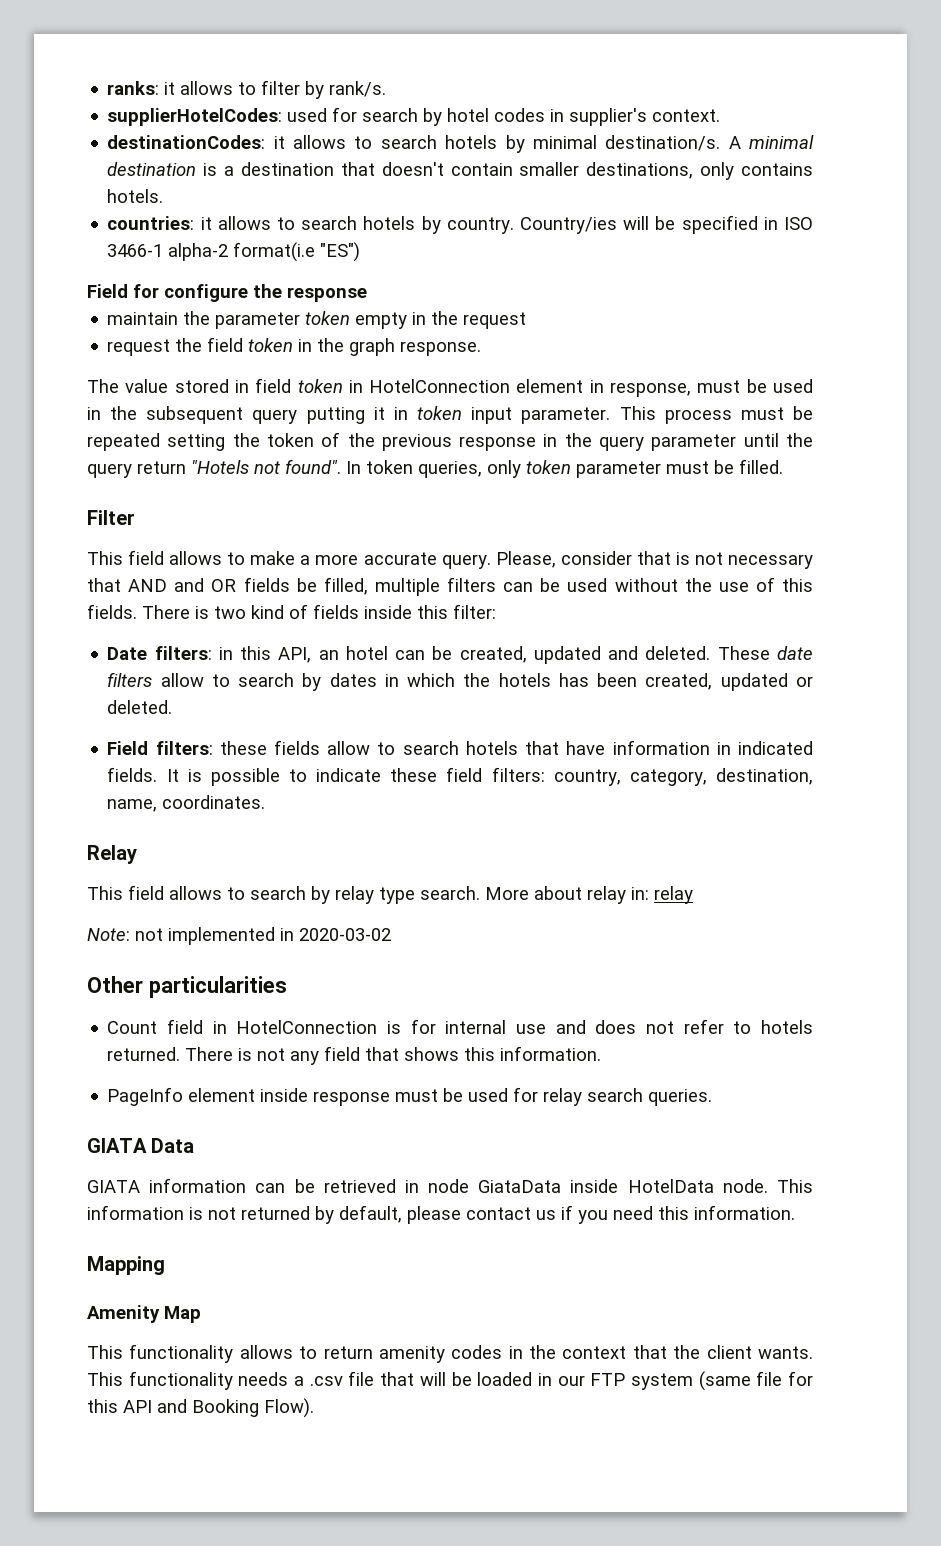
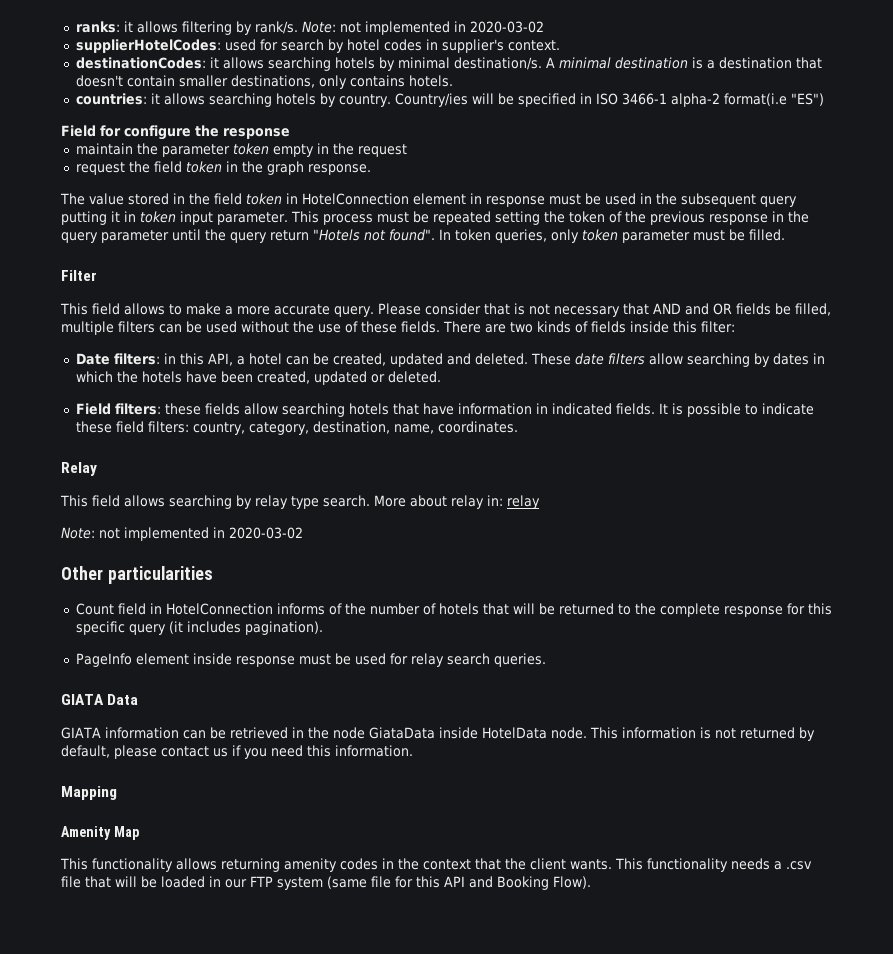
[238,80,301,95] to filter -> [181,21,232,35] filtering
(387, 89) none -> [301,21,544,35] Note: not implemented in 2020-03-02
[354,135,437,149] to search -> [267,57,331,71] searching
[276,216,358,230] to search -> [208,93,272,107] searching
(249, 386) none -> [189,193,210,205] the
[610,382,692,397] response, -> [486,196,545,207] response
[495,551,556,568] Please, -> [377,303,421,315] Please
[782,578,813,592] this -> [361,321,397,333] these
[195,605,284,619] is two kind -> [485,321,571,333] are two kinds
[318,650,339,660] an -> [236,356,245,365] a
[211,673,295,687] to search -> [686,353,750,367] searching
[558,673,589,687] has -> [185,371,217,383] have
[377,741,459,755] to search -> [281,403,345,417] searching
[227,886,306,900] to search -> [169,495,232,509] searching
[387,1019,813,1034] [107,1046,602,1065] is for internal use and does not refer to hotels returned. There is not any field that shows this information. -> [276,603,832,617] [75,621,323,635] informs of the number of hotels that will be returned to the complete response for this specific query (it includes pagination).
(419, 1186) none -> [307,727,329,739] the
[299,1346,373,1359] to return -> [221,858,280,872] returning

